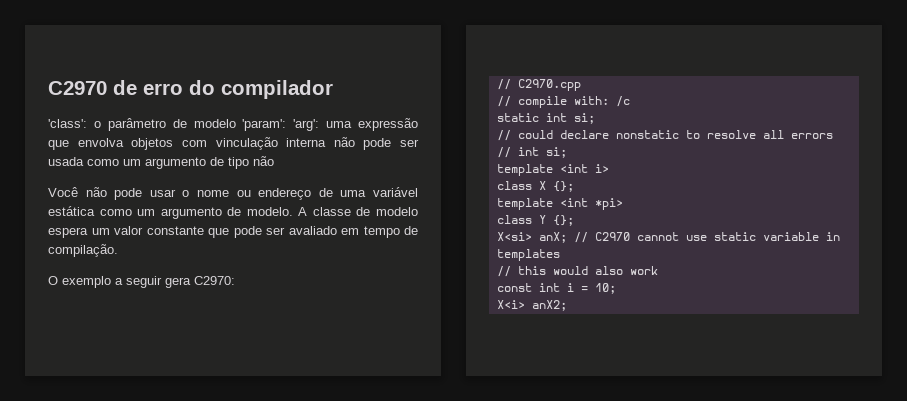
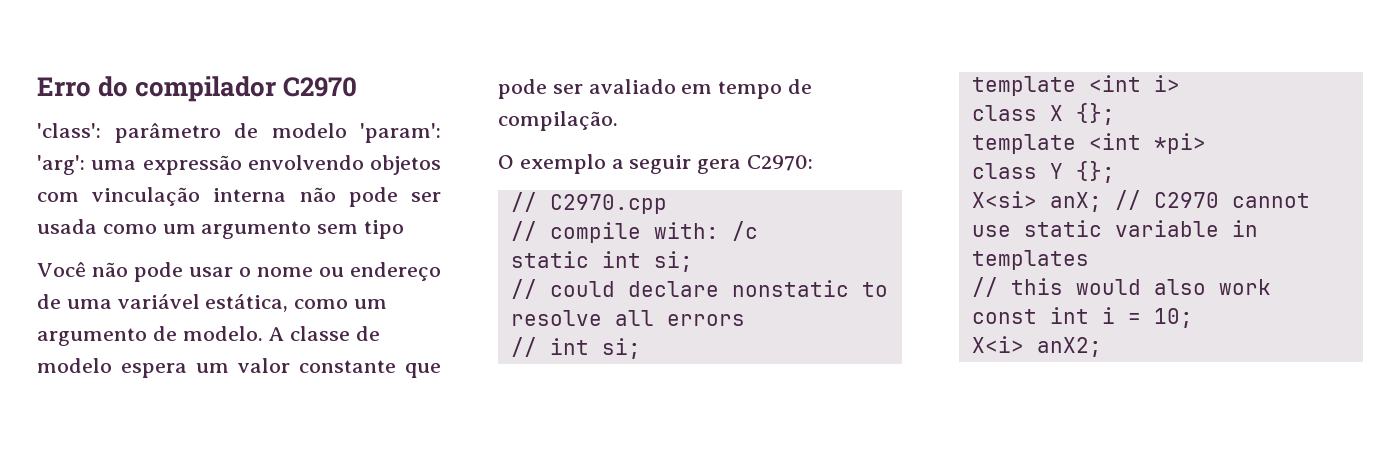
[48,80,183,95] C2970 de erro -> [37,77,91,97] Erro
(333, 89) none -> [283,77,358,97] C2970
[93,121,101,128] o -> (101, 130) none
[48,138,124,150] que envolva -> [247,155,364,170] envolvendo
[210,157,224,166] de -> [317,224,359,234] sem
[253,156,274,166] não -> (405, 229) none
[48,206,95,216] estática -> [205,294,289,312] estática,

